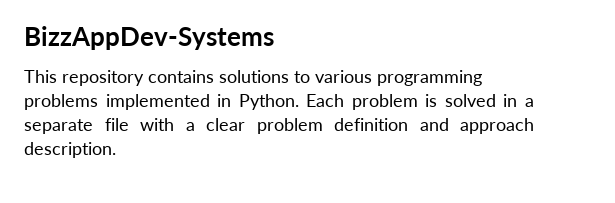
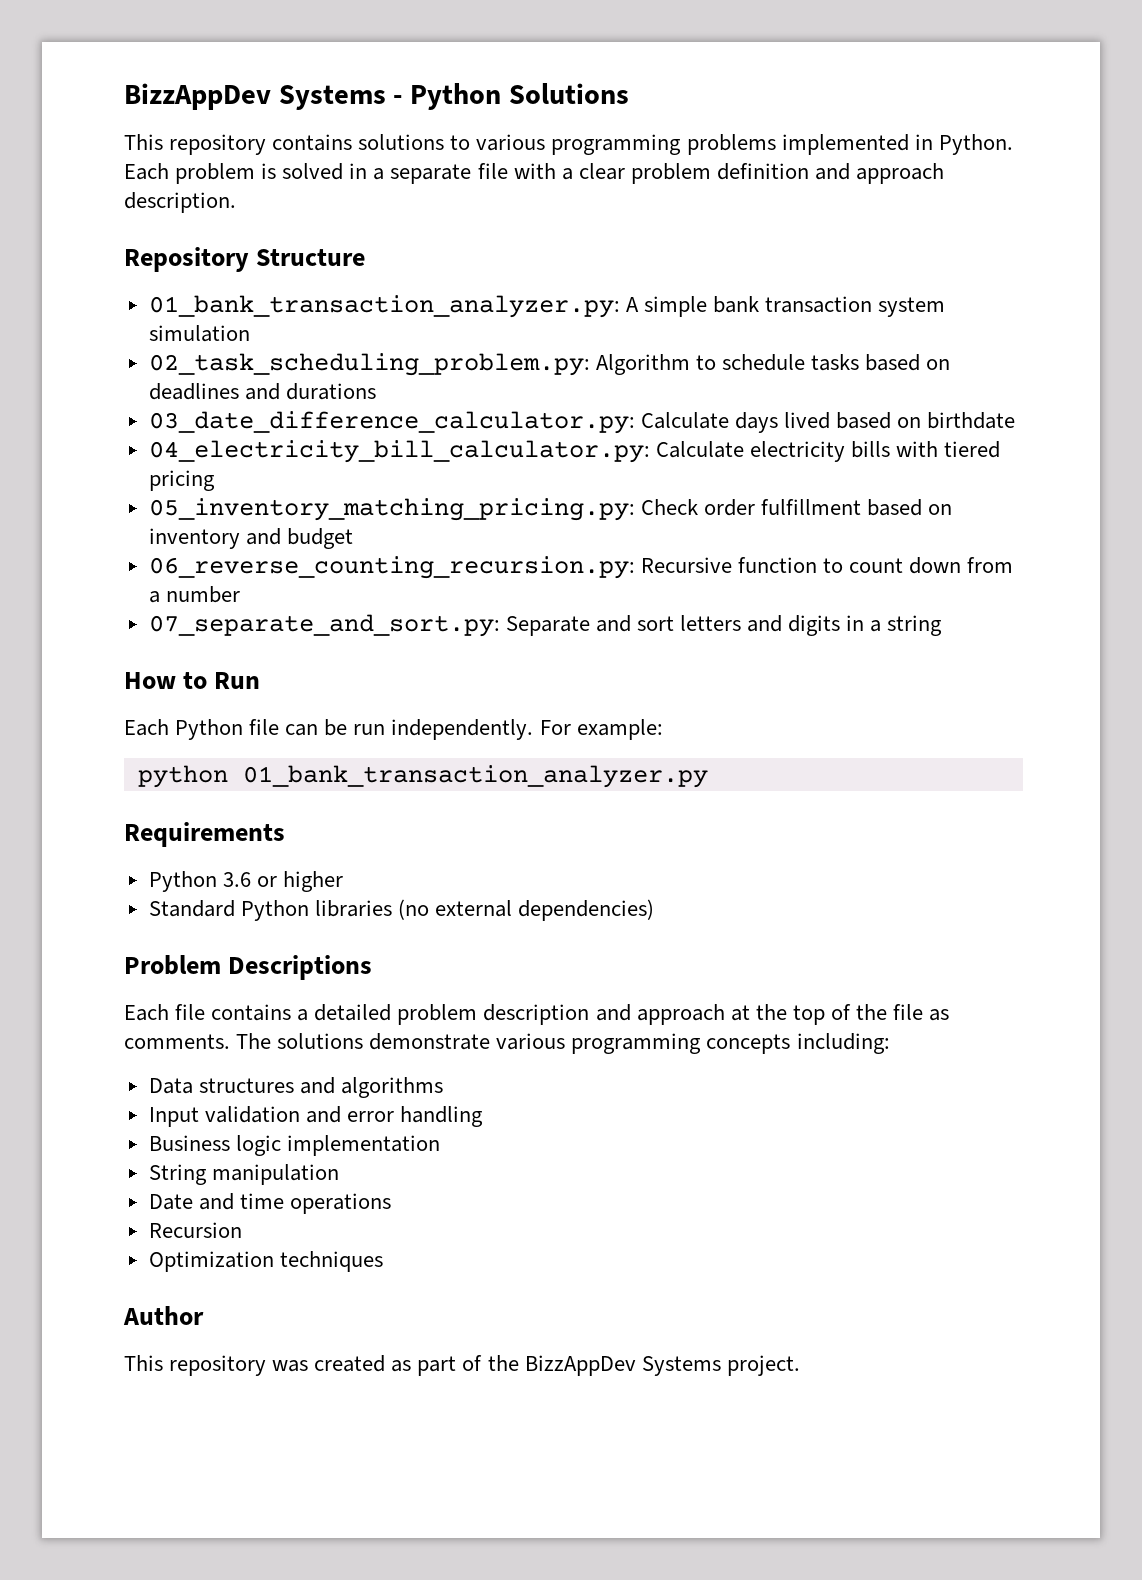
[24,26,274,50] BizzAppDev-Systems -> [124,83,629,110] BizzAppDev Systems - Python Solutions
(116, 150) none -> [124,247,366,272] [148,295,946,318] [148,325,250,342] [148,353,951,376] [148,383,376,400] [148,411,1016,434] [148,440,1001,463] [148,470,215,491] [148,498,953,521] [148,528,353,549] [148,556,1014,579] [148,586,240,603] [148,614,943,637] [124,672,261,689] [124,719,663,740] [137,765,708,788] [124,822,285,847] [148,871,343,892] [148,899,655,921] [124,955,373,980] [124,1004,950,1025] [124,1033,890,1054] [148,1077,443,1098] [148,1106,484,1127] [148,1135,440,1156] [148,1164,339,1185] [148,1193,391,1214] [148,1222,242,1238] [148,1251,383,1272] [123,1306,204,1325] [124,1355,800,1376] // Repository Structure // 01_bank_transaction_analyzer.py: A simple bank transaction system simulation // 02_task_scheduling_problem.py: Algorithm to schedule tasks based on deadlines and durations // 03_date_difference_calculator.py: Calculate days lived based on birthdate // 04_electricity_bill_calculator.py: Calculate electricity bills with tiered pricing // 05_inventory_matching_pricing.py: Check order fulfillment based on inventory and budget // 06_reverse_counting_recursion.py: Recursive function to count down from a number // 07_separate_and_sort.py: Separate and sort letters and digits in a string // How to Run // Each Python file can be run independently. For example: // python 01_bank_transaction_analyzer.py // Requirements // Python 3.6 or higher // Standard Python libraries (no external dependencies) // Problem Descriptions // Each file contains a detailed problem description and approach at the top of the file as comments. The solutions demonstrate various programming concepts including: // Data structures and algorithms // Input validation and error handling // Business logic implementation // String manipulation // Date and time operations // Recursion // Optimization techniques // Author // This repository was created as part of the BizzAppDev Systems project.

